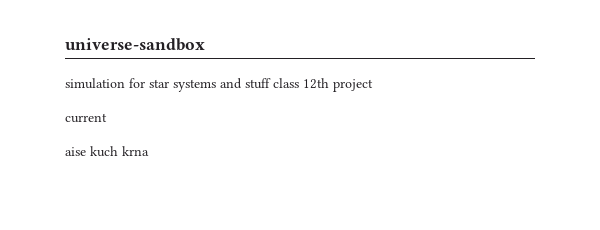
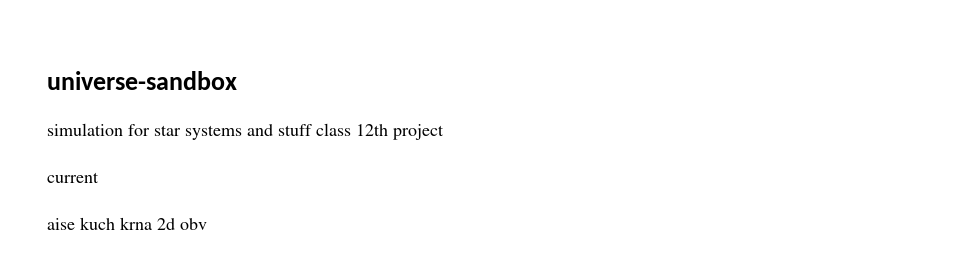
(149, 151) none -> [157,218,207,230] 2d obv

